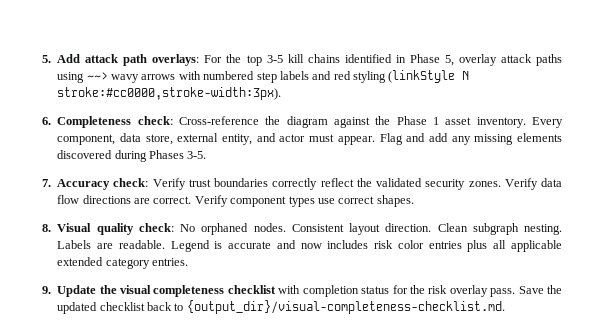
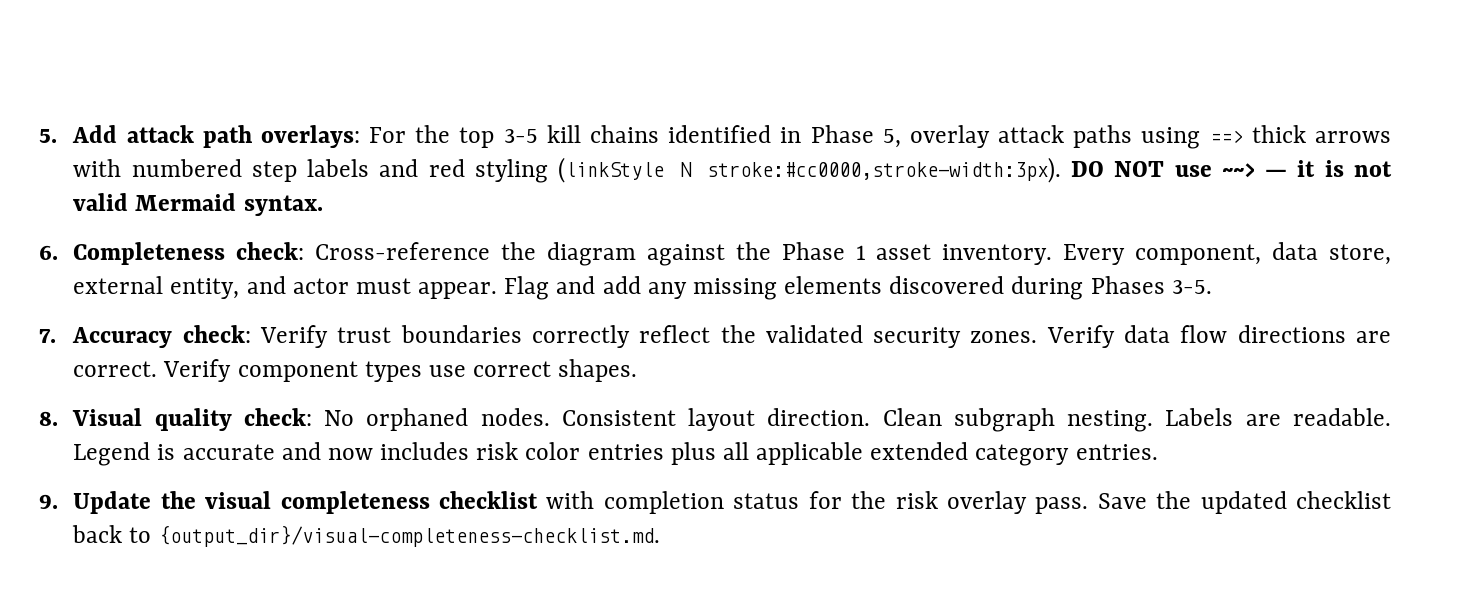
[86,72,139,83] ~~> wavy -> [1209,125,1306,143] ==> thick
(282, 93) none -> [1071,160,1393,178] [73,193,323,216] DO NOT use ~~> — it is not valid Mermaid syntax.

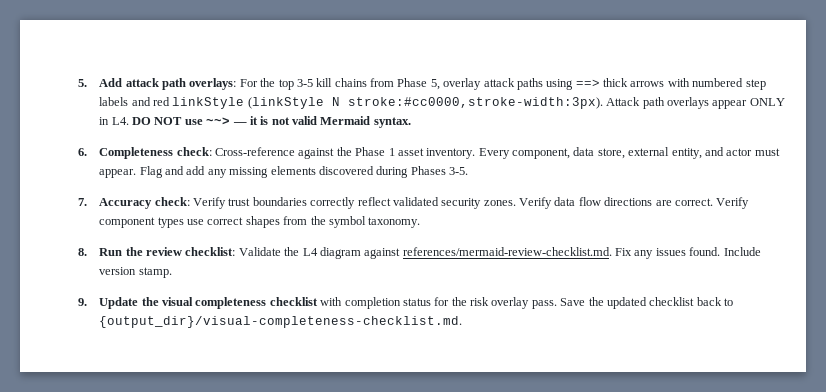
[668,125,802,143] identified in -> [370,78,395,87] from
[474,159,548,183] styling -> [172,97,245,109] linkStyle
(1061, 170) none -> [606,97,785,109] [99,117,129,125] Attack path overlays appear ONLY in L4.
[501,242,636,266] the diagram -> (296, 151) none
[720,325,756,343] the -> (391, 201) none
[558,359,638,382] [39,408,1392,432] [73,442,1158,466] shapes. // 8. Visual quality check: No orphaned nodes. Consistent layout direction. Clean subgraph nesting. Labels are readable. Legend is accurate and now includes risk color entries plus all applicable extended category entries. -> [245,216,421,228] [78,247,761,259] [99,267,172,278] shapes from the symbol taxonomy. // 8. Run the review checklist: Validate the L4 diagram against references/mermaid-review-checklist.md. Fix any issues found. Include version stamp.

